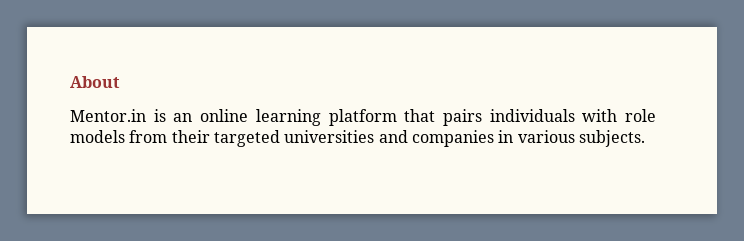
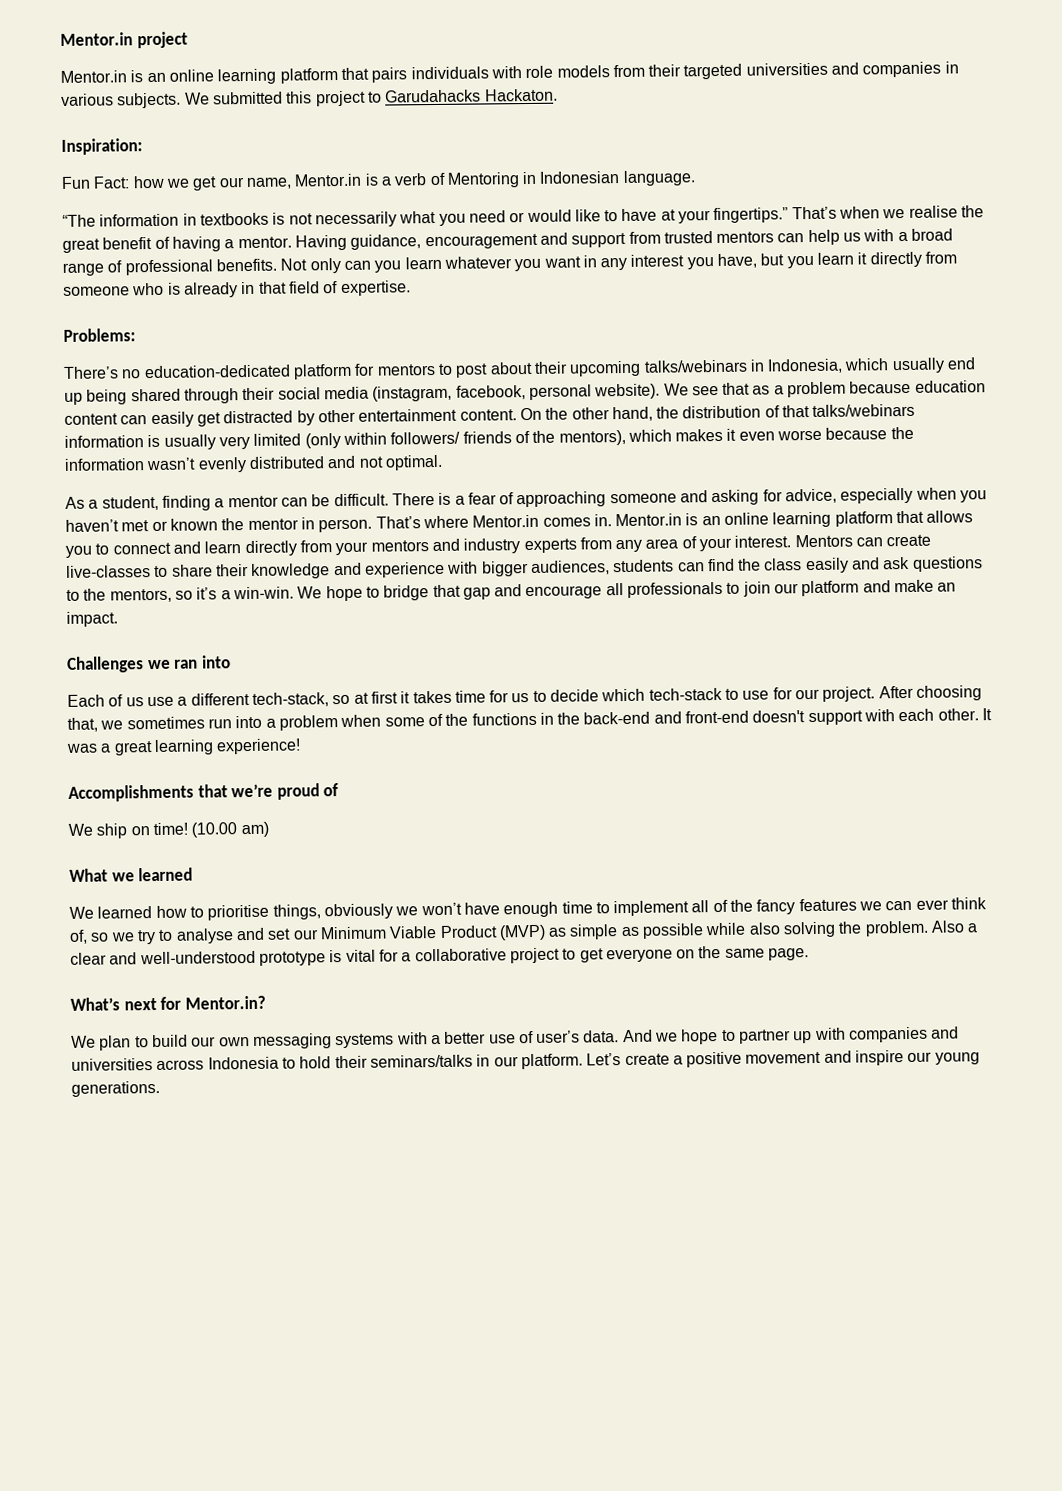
[70,76,120,88] About -> [60,31,188,49] Mentor.in project
(645, 138) none -> [184,88,558,107] [61,138,143,155] [61,170,696,191] [62,205,985,228] [62,228,954,253] [62,251,958,276] [63,280,411,298] [63,328,136,342] [63,357,977,380] [64,380,986,405] [64,403,916,428] [64,426,914,450] [64,454,443,473] [65,487,988,511] [65,510,974,533] [65,534,932,558] [66,556,983,579] [66,579,957,603] [66,611,118,627] [67,655,231,673] [67,685,983,707] [67,708,993,732] [66,738,302,756] [68,783,340,802] [68,821,269,839] [69,867,194,882] [69,897,988,921] [69,920,979,945] [70,945,810,966] [70,995,266,1011] [71,1026,960,1051] [71,1050,980,1071] [71,1080,160,1097] We submitted this project to Garudahacks Hackaton. // Inspiration: // Fun Fact: how we get our name, Mentor.in is a verb of Mentoring in Indonesian language. // “The information in textbooks is not necessarily what you need or would like to have at your fingertips.” That’s when we realise the great benefit of having a mentor. Having guidance, encouragement and support from trusted mentors can help us with a broad range of professional benefits. Not only can you learn whatever you want in any interest you have, but you learn it directly from someone who is already in that field of expertise. // Problems: // There’s no education-dedicated platform for mentors to post about their upcoming talks/webinars in Indonesia, which usually end up being shared through their social media (instagram, facebook, personal website). We see that as a problem because education content can easily get distracted by other entertainment content. On the other hand, the distribution of that talks/webinars information is usually very limited (only within followers/ friends of the mentors), which makes it even worse because the information wasn’t evenly distributed and not optimal. // As a student, finding a mentor can be difficult. There is a fear of approaching someone and asking for advice, especially when you haven’t met or known the mentor in person. That’s where Mentor.in comes in. Mentor.in is an online learning platform that allows you to connect and learn directly from your mentors and industry experts from any area of your interest. Mentors can create live-classes to share their knowledge and experience with bigger audiences, students can find the class easily and ask questions to the mentors, so it’s a win-win. We hope to bridge that gap and encourage all professionals to join our platform and make an impact. // Challenges we ran into // Each of us use a different tech-stack, so at first it takes time for us to decide which tech-stack to use for our project. After choosing that, we sometimes run into a problem when some of the functions in the back-end and front-end doesn't support with each other. It was a great learning experience! // Accomplishments that we’re proud of // We ship on time! (10.00 am) // What we learned // We learned how to prioritise things, obviously we won’t have enough time to implement all of the fancy features we can ever think of, so we try to analyse and set our Minimum Viable Product (MVP) as simple as possible while also solving the problem. Also a clear and well-understood prototype is vital for a collaborative project to get everyone on the same page. // What’s next for Mentor.in? // We plan to build our own messaging systems with a better use of user’s data. And we hope to partner up with companies and universities across Indonesia to hold their seminars/talks in our platform. Let’s create a positive movement and inspire our young generations.

